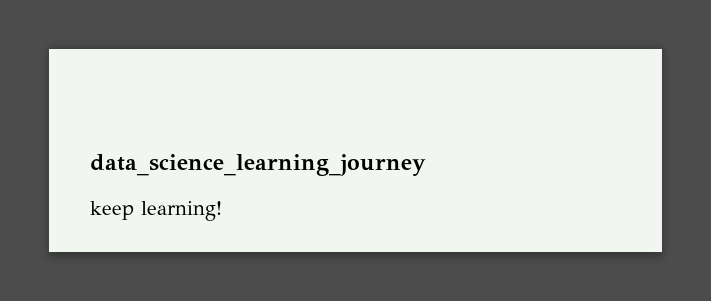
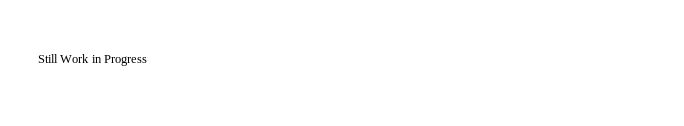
[90,154,426,176] [90,201,222,221] data_science_learning_journey // keep learning! -> [38,54,148,66] Still Work in Progress

